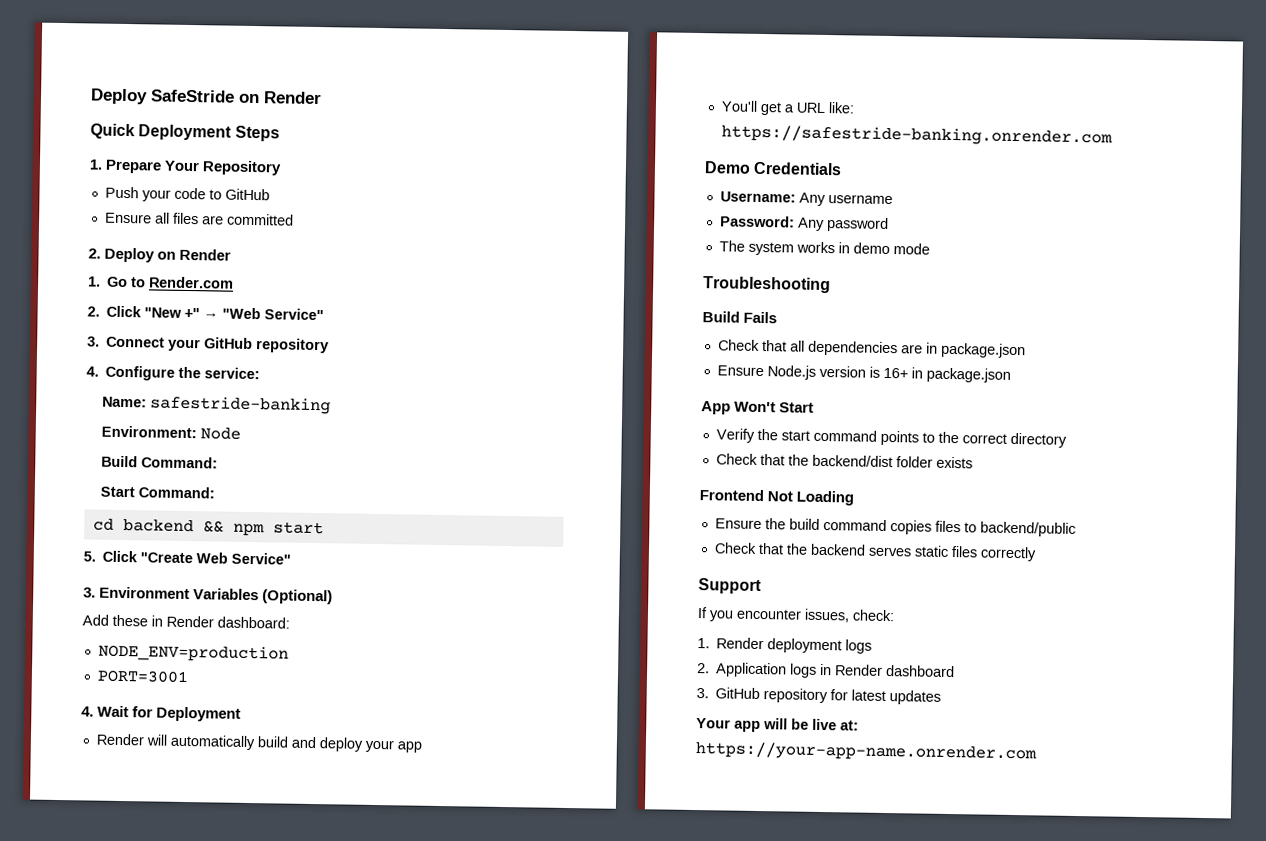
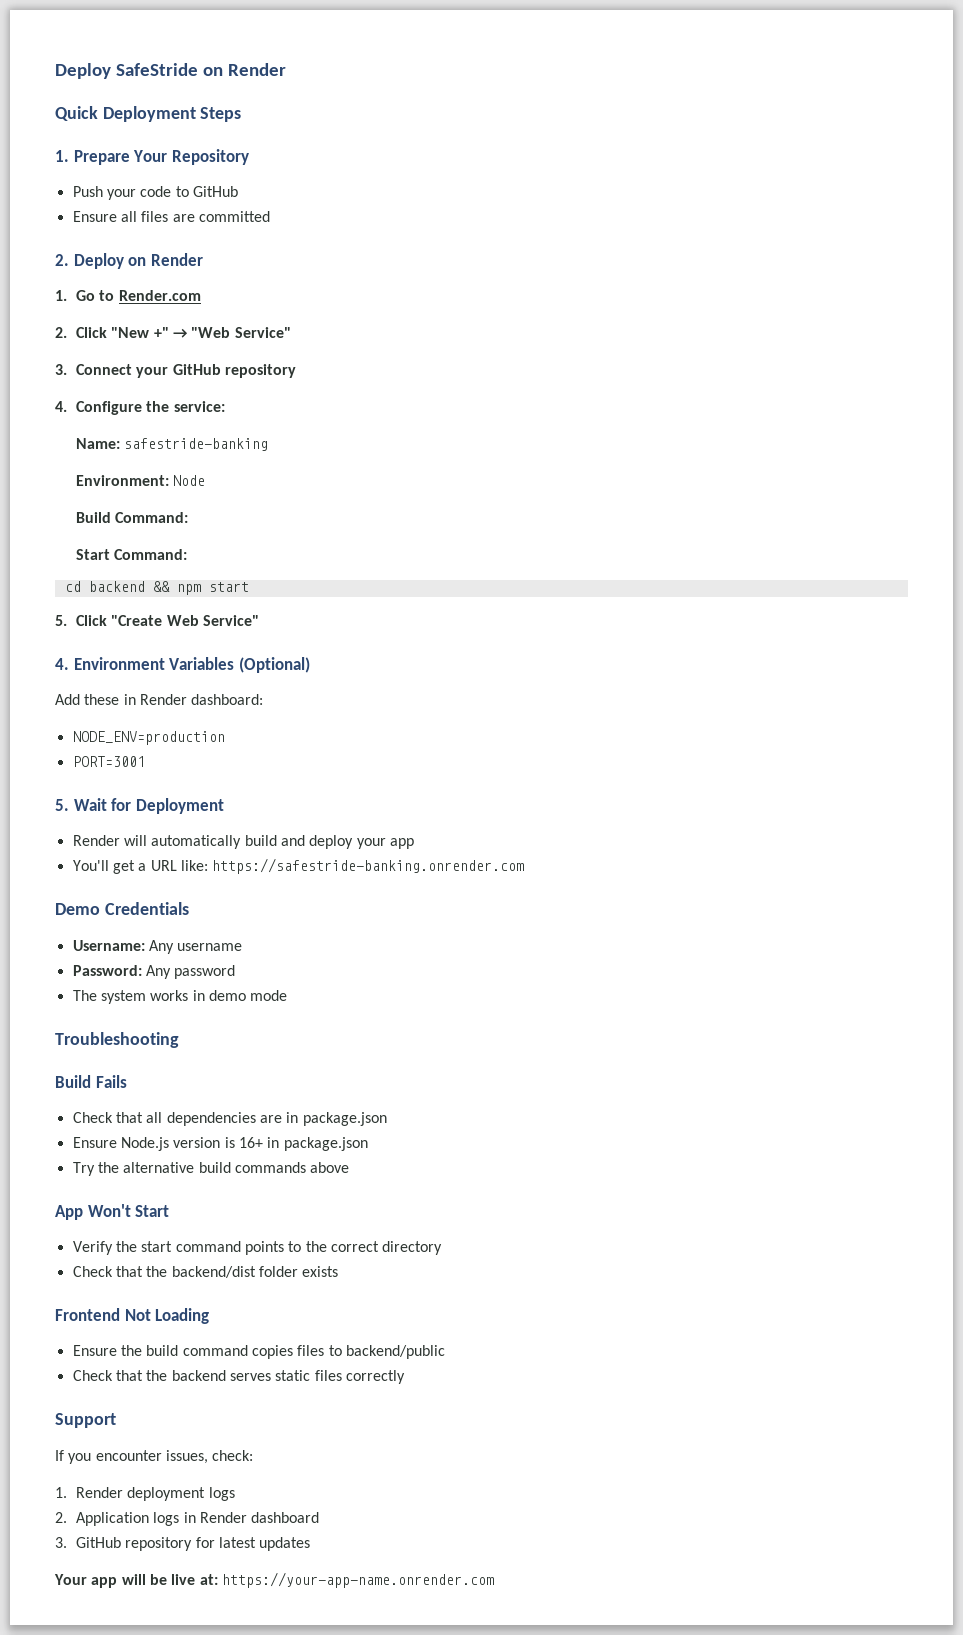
[83,587,96,598] 3. -> [55,658,69,670] 4.
[81,706,94,717] 4. -> [55,799,69,811] 5.
(1011, 375) none -> [72,1162,350,1176] // Try the alternative build commands above

